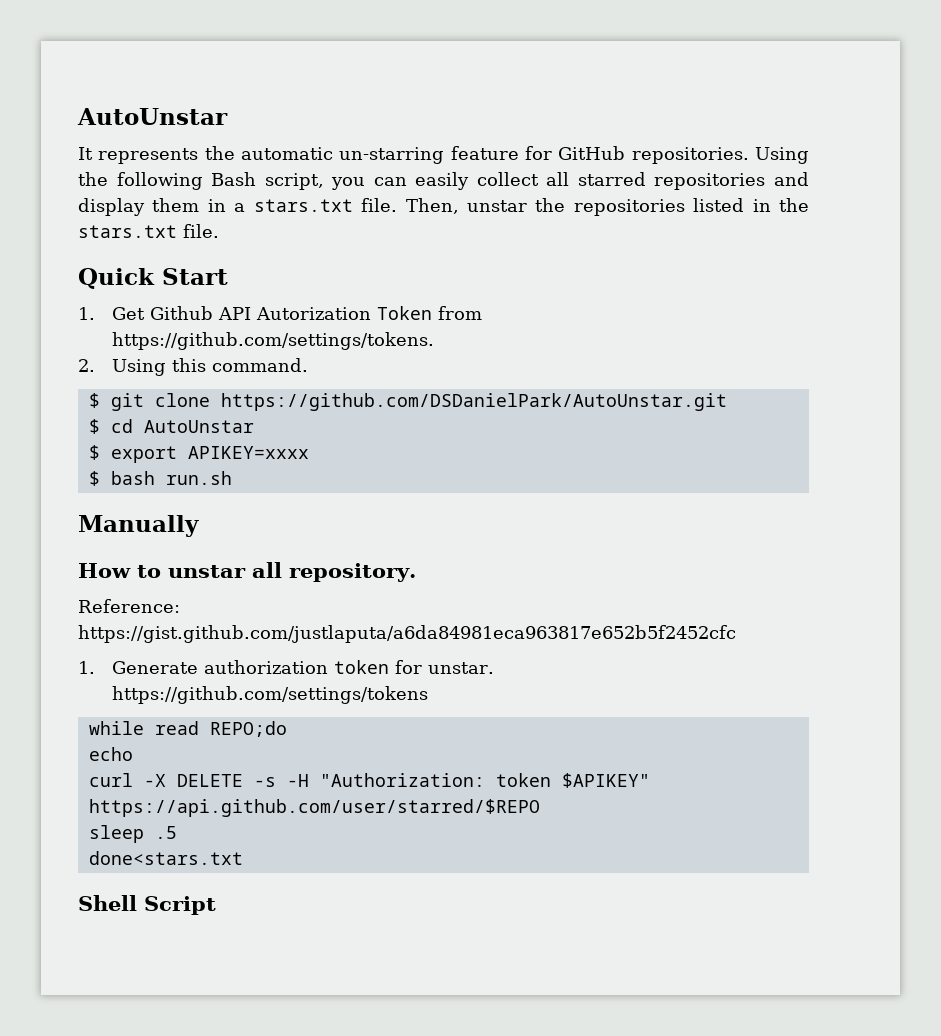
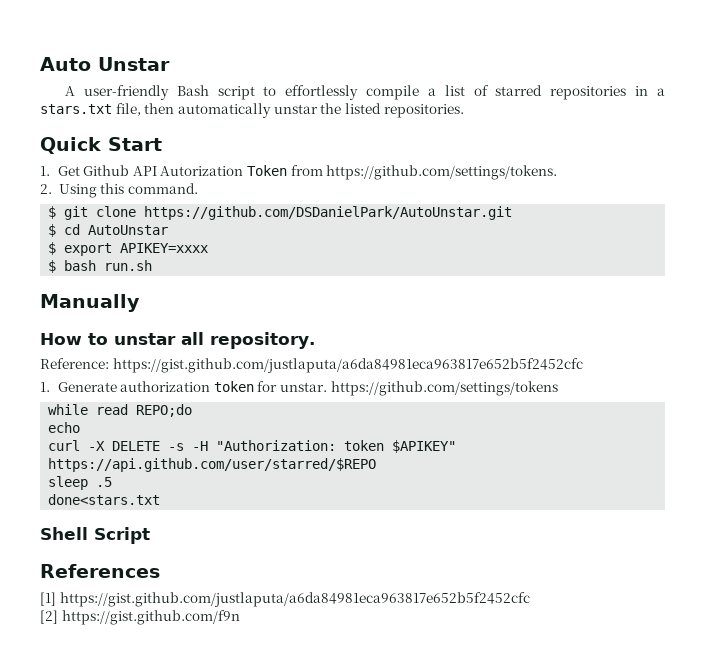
[77,108,228,125] [78,146,809,164] [78,172,809,190] [78,198,809,216] [78,224,219,238] AutoUnstar // It represents the automatic un-starring feature for GitHub repositories. Using the following Bash script, you can easily collect all starred repositories and display them in a stars.txt file. Then, unstar the repositories listed in the stars.txt file. -> [40,57,170,71] [65,85,666,100] [40,103,464,118] Auto Unstar // A user-friendly Bash script to effortlessly compile a list of starred repositories in a stars.txt file, then automatically unstar the listed repositories.
(216, 905) none -> [40,564,160,578] [40,592,530,607] [40,610,240,625] // References // [1] https://gist.github.com/justlaputa/a6da84981eca963817e652b5f2452cfc // [2] https://gist.github.com/f9n

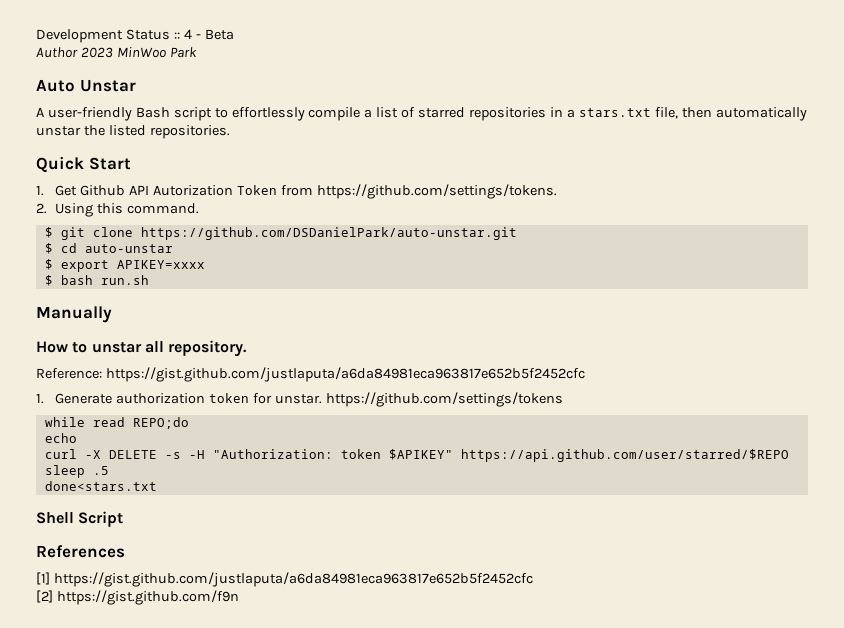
(40, 64) none -> [36,29,234,43] [36,47,197,58] Development Status :: 4 - Beta // Author 2023 MinWoo Park //
[144,206,513,220] https://github.com/DSDanielPark/AutoUnstar.git -> [140,227,517,240] https://github.com/DSDanielPark/auto-unstar.git
[88,225,169,235] AutoUnstar -> [84,244,173,253] auto-unstar

